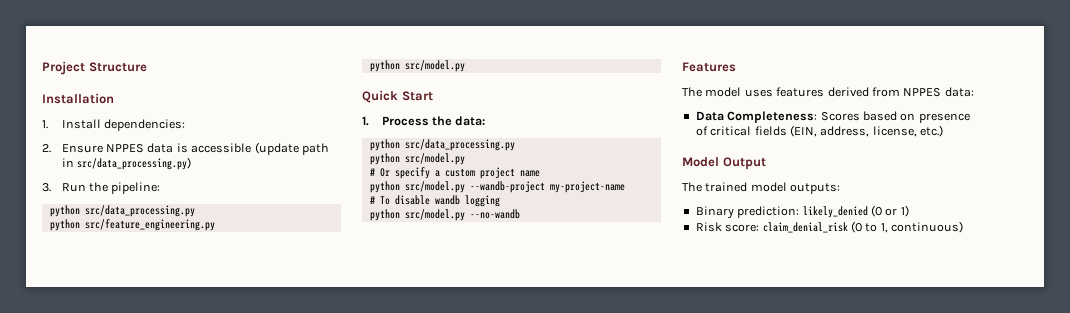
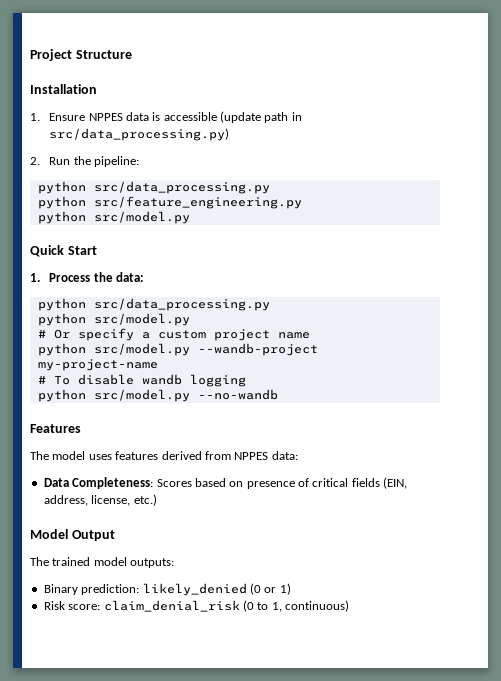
[61,119,186,131] [42,144,51,153] Install dependencies: // 2. -> (40, 117) none
[42,183,51,192] 3. -> [30,157,40,165] 2.

